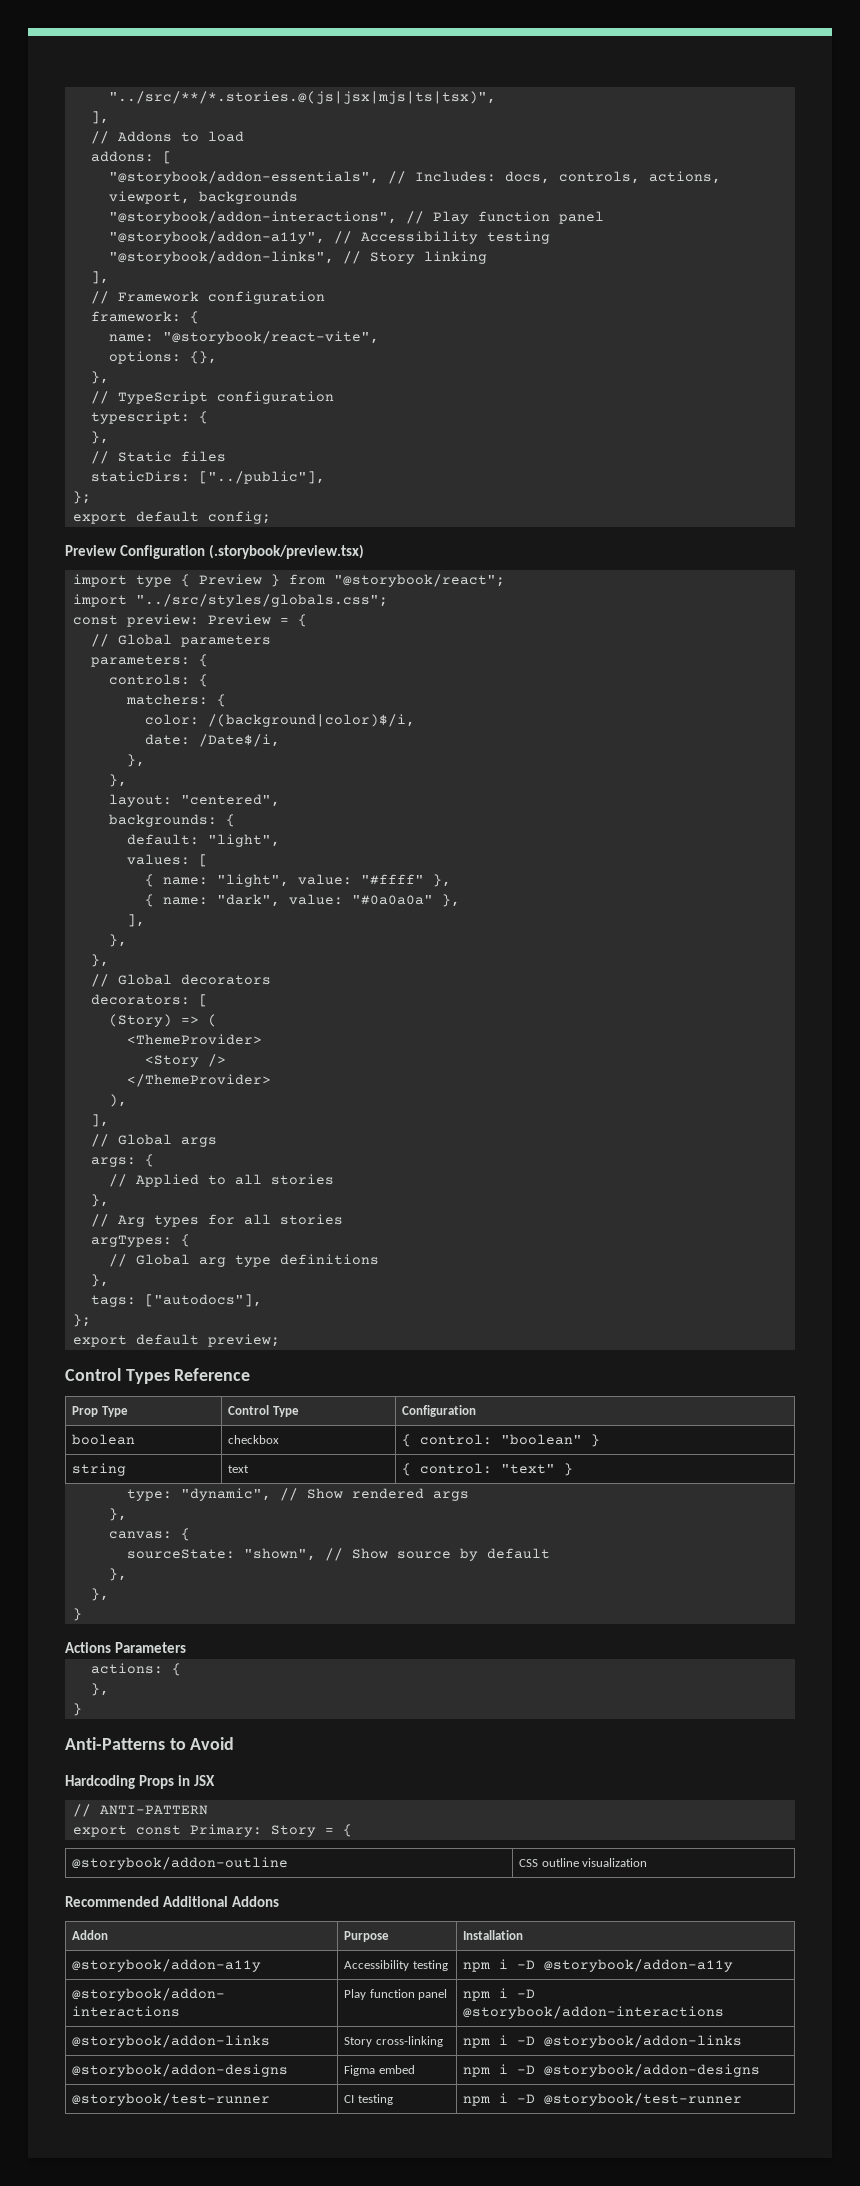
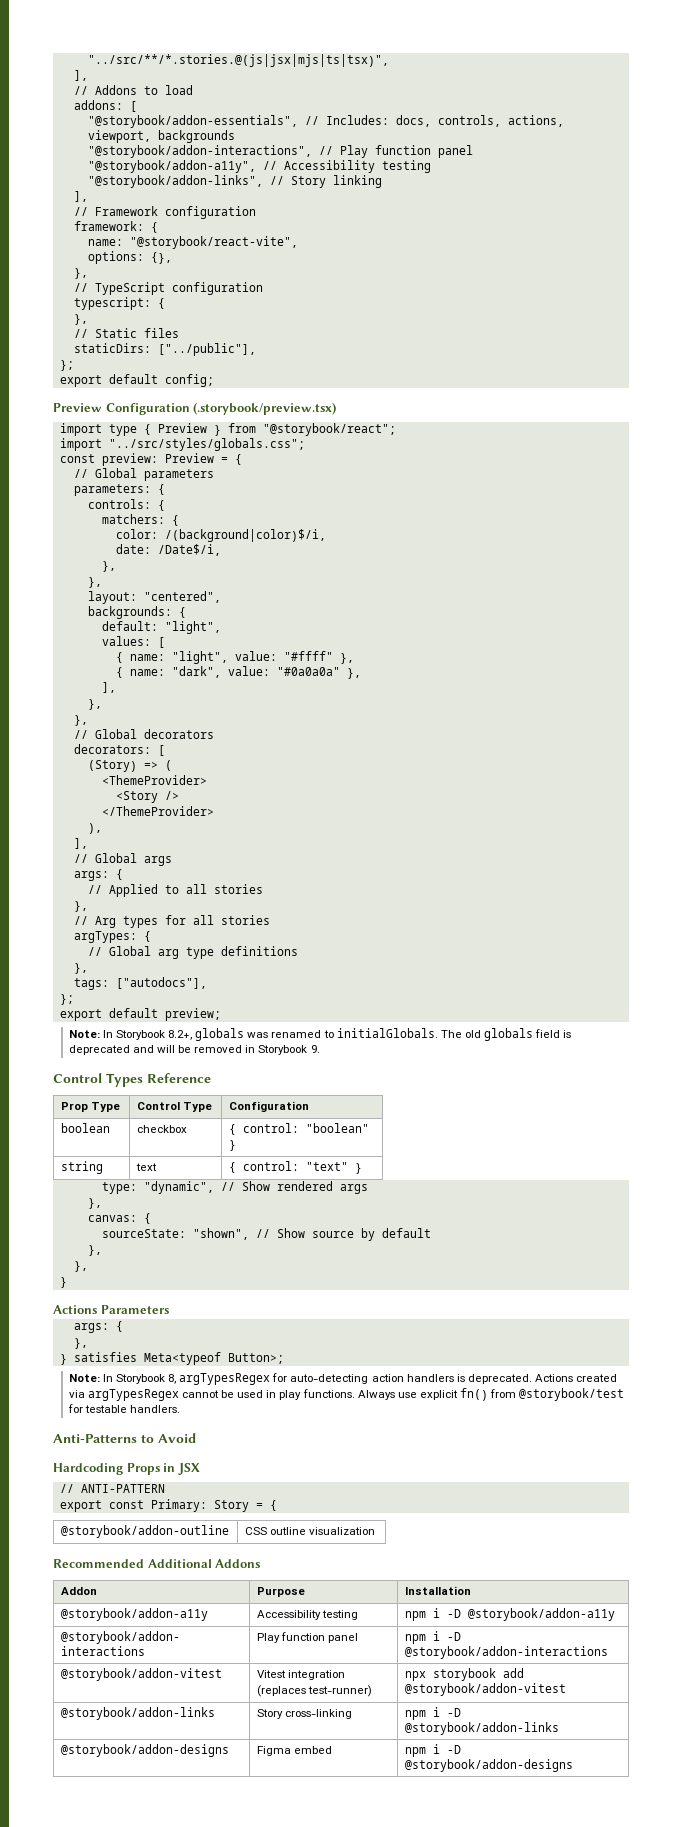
(280, 1340) none -> [68,1028,572,1041] [68,1045,320,1055] // Note: In Storybook 8.2+, globals was renamed to initialGlobals. The old globals field is deprecated and will be removed in Storybook 9.
[90,1663,163,1674] actions: -> [73,1323,109,1333] args:
(82, 1709) none -> [73,1352,284,1365] [68,1373,618,1385] [68,1388,625,1401] [67,1404,180,1413] satisfies Meta<typeof Button>; // Note: In Storybook 8, argTypesRegex for auto-detecting action handlers is deprecated. Actions created via argTypesRegex cannot be used in play functions. Always use explicit fn() from @storybook/test for testable handlers.
(725, 2012) none -> [60,1668,222,1681] [256,1670,345,1680] [256,1685,372,1697] [404,1668,524,1681] [404,1683,566,1696] // @storybook/addon-vitest | Vitest integration (replaces test-runner) | npx storybook add @storybook/addon-vitest
[72,2093,271,2106] [344,2094,393,2105] [463,2093,743,2106] // @storybook/test-runner | CI testing | npm i -D @storybook/test-runner -> (573, 1765) none

